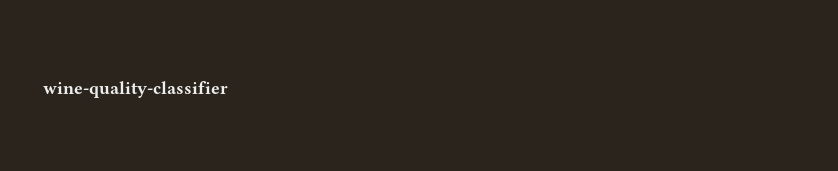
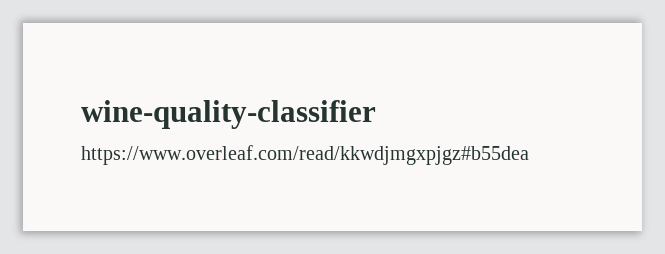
(228, 89) none -> [81,145,529,165] // https://www.overleaf.com/read/kkwdjmgxpjgz#b55dea

